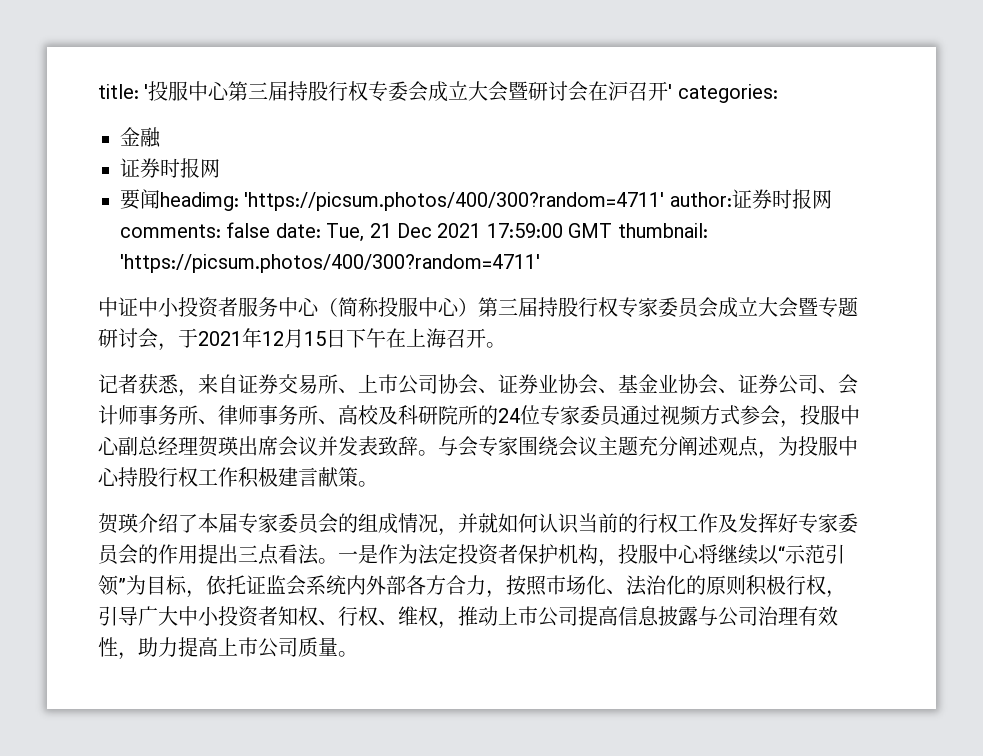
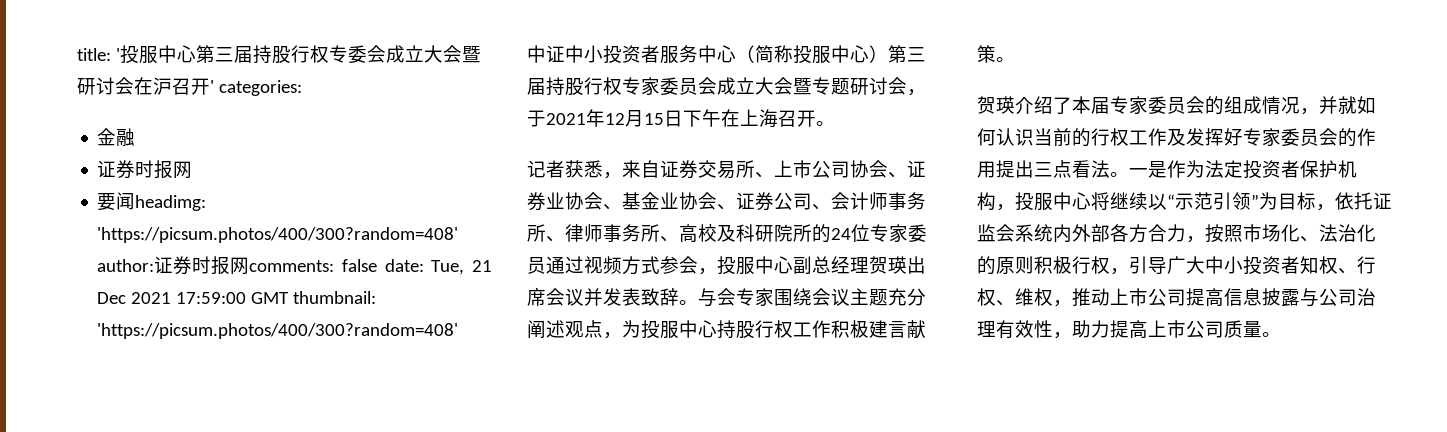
[244,192,665,211] 'https://picsum.photos/400/300?random=4711' -> [97,227,459,243] 'https://picsum.photos/400/300?random=408'
[120,254,540,273] 'https://picsum.photos/400/300?random=4711' -> [97,323,459,339] 'https://picsum.photos/400/300?random=408'

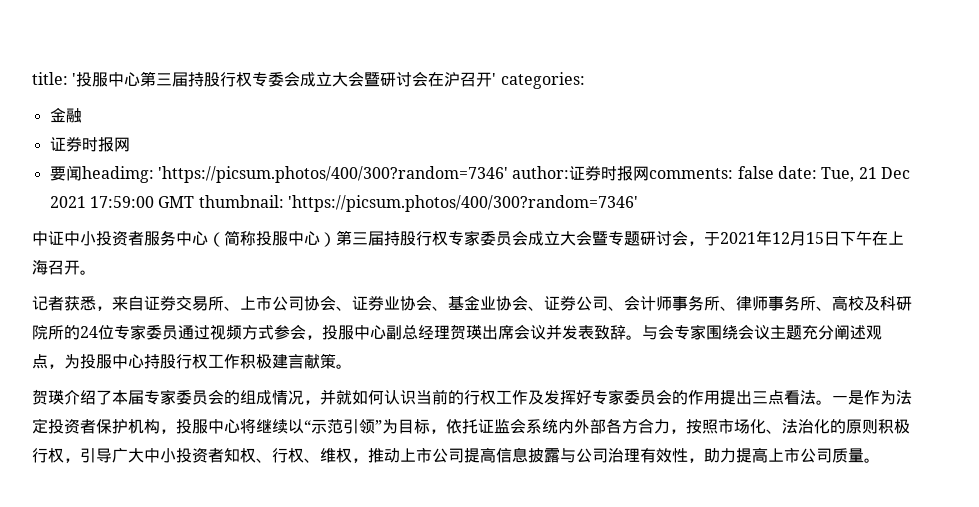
[97,227,459,243] 'https://picsum.photos/400/300?random=408' -> [157,166,508,183] 'https://picsum.photos/400/300?random=7346'
[97,323,459,339] 'https://picsum.photos/400/300?random=408' -> [287,195,638,212] 'https://picsum.photos/400/300?random=7346'

